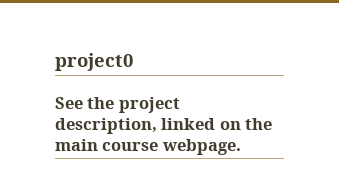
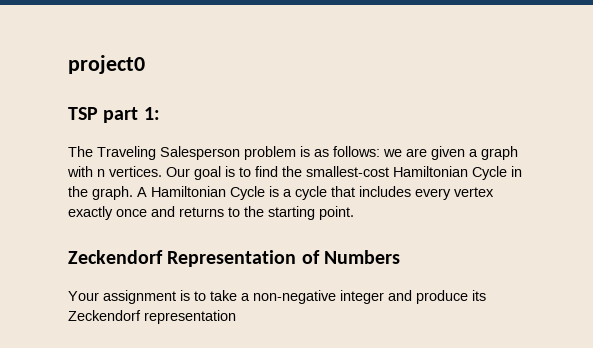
[55,97,180,113] [55,118,273,134] [55,139,241,155] See the project description, linked on the main course webpage. -> [68,107,160,123] [68,146,518,160] [67,166,522,180] [68,186,494,200] [68,206,354,220] [68,250,400,267] [68,290,486,304] [68,310,236,324] TSP part 1: // The Traveling Salesperson problem is as follows: we are given a graph with n vertices. Our goal is to find the smallest-cost Hamiltonian Cycle in the graph. A Hamiltonian Cycle is a cycle that includes every vertex exactly once and returns to the starting point. // Zeckendorf Representation of Numbers // Your assignment is to take a non-negative integer and produce its Zeckendorf representation

